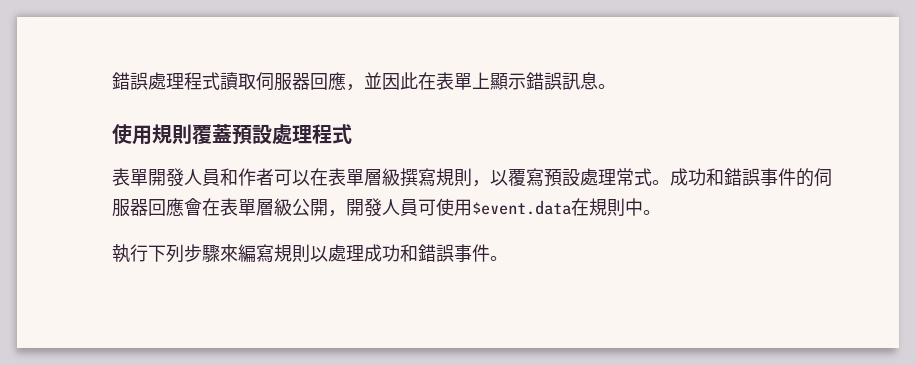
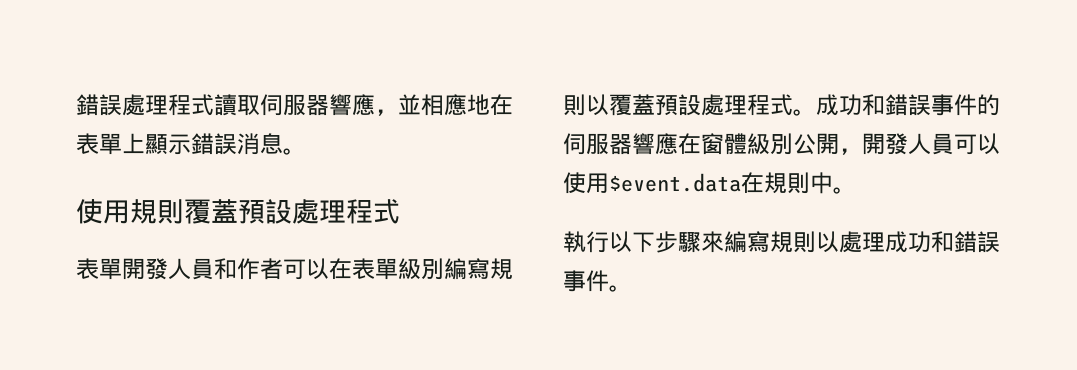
[310,72,418,91] 回應，並因此 -> [329,94,490,116] 響應，並相應地
[562,72,580,90] 訊 -> [237,133,260,155] 消
[364,168,634,187] 層級撰寫規則，以覆寫預設處理常 -> [398,258,513,280] [563,94,770,116] 級別編寫規則以覆蓋預設處理程
[148,198,292,216] 回應會在表單層級 -> [632,133,793,155] 響應在窗體級別
(436, 207) none -> [977,133,1000,155] 以
[148,244,184,263] 下列 -> [609,231,655,253] 以下

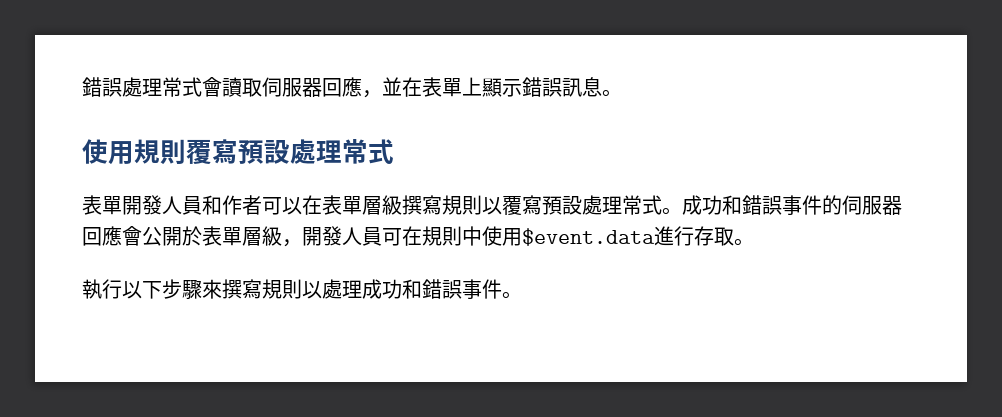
[168,94,214,116] 程式 -> [162,77,222,97] 常式會
[329,94,490,116] 響應，並相應地 -> [322,77,402,98] 回應，並
[237,133,260,155] 消 -> [562,78,582,97] 訊
[211,199,373,224] 蓋預設處理程 -> [212,139,368,164] 寫預設處理常
[398,258,467,280] 級別編 -> [362,195,422,215] 層級撰
[632,94,770,116] 蓋預設處理程 -> [522,195,642,215] 寫預設處理常
[632,133,1000,155] [563,172,833,194] 響應在窗體級別公開，開發人員可以使用$event.data在規則中 -> [82,226,734,247] 回應會公開於表單層級，開發人員可在規則中使用$event.data進行存取
[724,231,747,253] 編 -> [222,279,242,299] 撰

